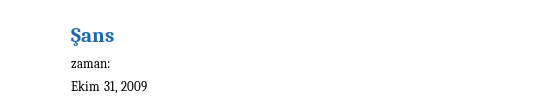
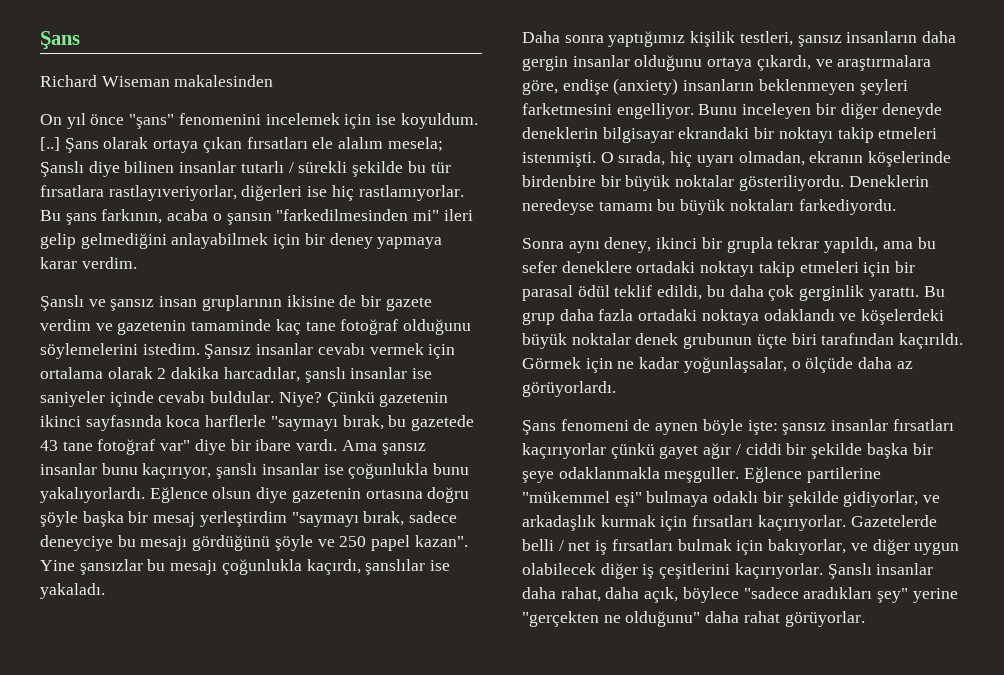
[71,61,110,69] [71,80,148,94] zaman: // Ekim 31, 2009 -> [40,75,274,87] [40,113,478,129] [40,137,443,153] [40,161,451,177] [40,185,464,201] [40,209,473,225] [40,233,443,249] [40,257,137,269] [40,295,432,311] [40,319,472,335] [40,343,456,359] [40,367,433,383] [40,391,449,407] [40,415,475,431] [40,439,426,455] [40,463,470,479] [40,487,470,503] [40,511,458,527] [40,535,468,551] [40,559,451,575] [40,583,105,599] [522,31,957,47] [522,55,932,71] [522,78,908,95] [522,103,943,119] [522,127,938,143] [522,151,952,167] [522,175,929,191] [522,199,896,215] [522,237,936,253] [522,261,916,277] [522,285,945,301] [522,309,945,325] [522,333,964,349] [522,357,913,373] [522,381,616,397] [522,419,954,435] [522,443,933,459] [522,467,881,483] [522,491,941,507] [522,515,937,531] [522,539,960,555] [522,563,934,579] [522,587,958,603] [522,611,865,627] Richard Wiseman makalesinden // On yıl önce "şans" fenomenini incelemek için ise koyuldum. [..] Şans olarak ortaya çıkan fırsatları ele alalım mesela; Şanslı diye bilinen insanlar tutarlı / sürekli şekilde bu tür fırsatlara rastlayıveriyorlar, diğerleri ise hiç rastlamıyorlar. Bu şans farkının, acaba o şansın "farkedilmesinden mi" ileri gelip gelmediğini anlayabilmek için bir deney yapmaya karar verdim. // Şanslı ve şansız insan gruplarının ikisine de bir gazete verdim ve gazetenin tamaminde kaç tane fotoğraf olduğunu söylemelerini istedim. Şansız insanlar cevabı vermek için ortalama olarak 2 dakika harcadılar, şanslı insanlar ise saniyeler içinde cevabı buldular. Niye? Çünkü gazetenin ikinci sayfasında koca harflerle "saymayı bırak, bu gazetede 43 tane fotoğraf var" diye bir ibare vardı. Ama şansız insanlar bunu kaçırıyor, şanslı insanlar ise çoğunlukla bunu yakalıyorlardı. Eğlence olsun diye gazetenin ortasına doğru şöyle başka bir mesaj yerleştirdim "saymayı bırak, sadece deneyciye bu mesajı gördüğünü şöyle ve 250 papel kazan". Yine şansızlar bu mesajı çoğunlukla kaçırdı, şanslılar ise yakaladı. // Daha sonra yaptığımız kişilik testleri, şansız insanların daha gergin insanlar olduğunu ortaya çıkardı, ve araştırmalara göre, endişe (anxiety) insanların beklenmeyen şeyleri farketmesini engelliyor. Bunu inceleyen bir diğer deneyde deneklerin bilgisayar ekrandaki bir noktayı takip etmeleri istenmişti. O sırada, hiç uyarı olmadan, ekranın köşelerinde birdenbire bir büyük noktalar gösteriliyordu. Deneklerin neredeyse tamamı bu büyük noktaları farkediyordu. // Sonra aynı deney, ikinci bir grupla tekrar yapıldı, ama bu sefer deneklere ortadaki noktayı takip etmeleri için bir parasal ödül teklif edildi, bu daha çok gerginlik yarattı. Bu grup daha fazla ortadaki noktaya odaklandı ve köşelerdeki büyük noktalar denek grubunun üçte biri tarafından kaçırıldı. Görmek için ne kadar yoğunlaşsalar, o ölçüde daha az görüyorlardı. // Şans fenomeni de aynen böyle işte: şansız insanlar fırsatları kaçırıyorlar çünkü gayet ağır / ciddi bir şekilde başka bir şeye odaklanmakla meşguller. Eğlence partilerine "mükemmel eşi" bulmaya odaklı bir şekilde gidiyorlar, ve arkadaşlık kurmak için fırsatları kaçırıyorlar. Gazetelerde belli / net iş fırsatları bulmak için bakıyorlar, ve diğer uygun olabilecek diğer iş çeşitlerini kaçırıyorlar. Şanslı insanlar daha rahat, daha açık, böylece "sadece aradıkları şey" yerine "gerçekten ne olduğunu" daha rahat görüyorlar.

